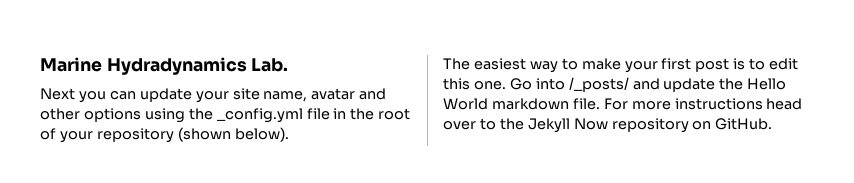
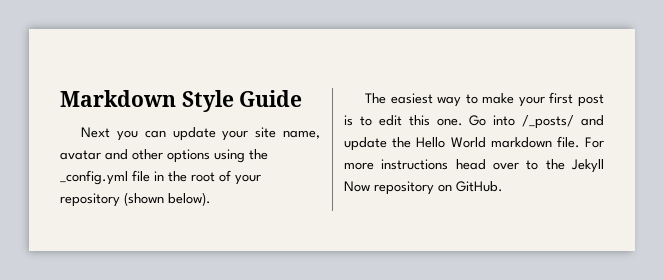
[40,57,289,75] Marine Hydradynamics Lab. -> [60,90,303,112] Markdown Style Guide

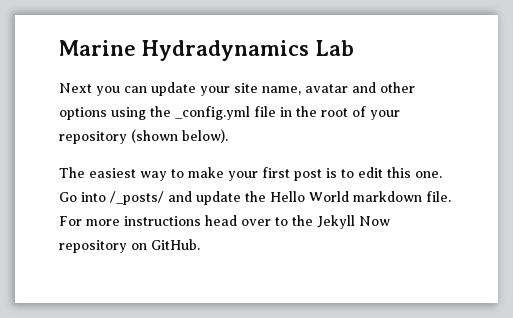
[60,90,303,112] Markdown Style Guide -> [59,40,354,61] Marine Hydradynamics Lab

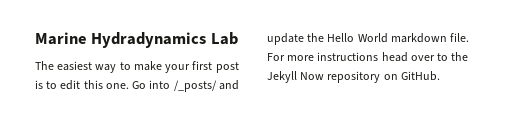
[59,82,415,96] [59,106,400,120] [59,129,228,144] // Next you can update your site name, avatar and other options using the _config.yml file in the root of your repository (shown below). -> (238, 38) none

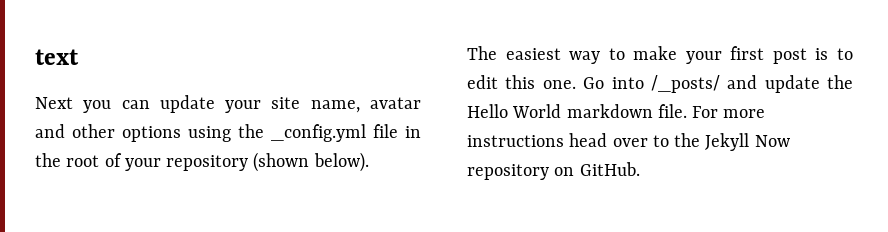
[35,32,238,48] Marine Hydradynamics Lab -> [35,49,79,65] [35,95,421,113] [35,124,421,142] [35,152,369,172] text // Next you can update your site name, avatar and other options using the _config.yml file in the root of your repository (shown below).

